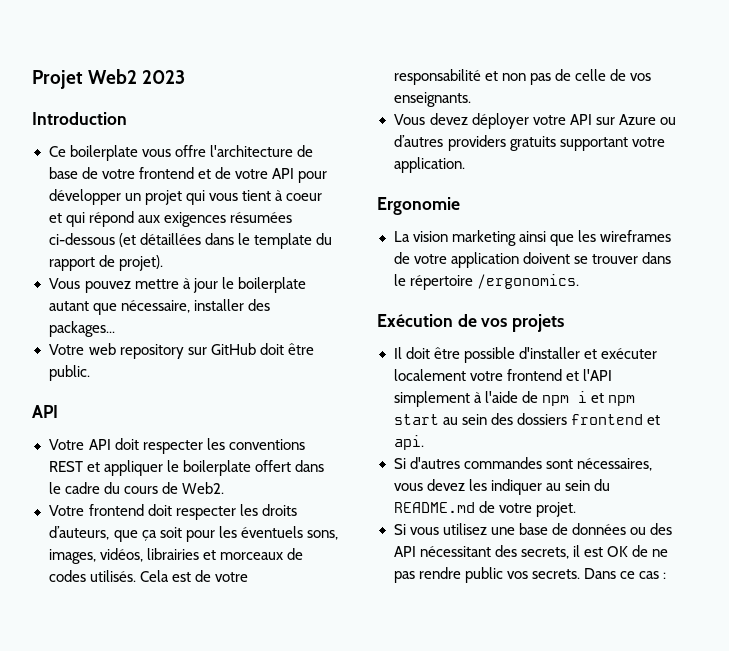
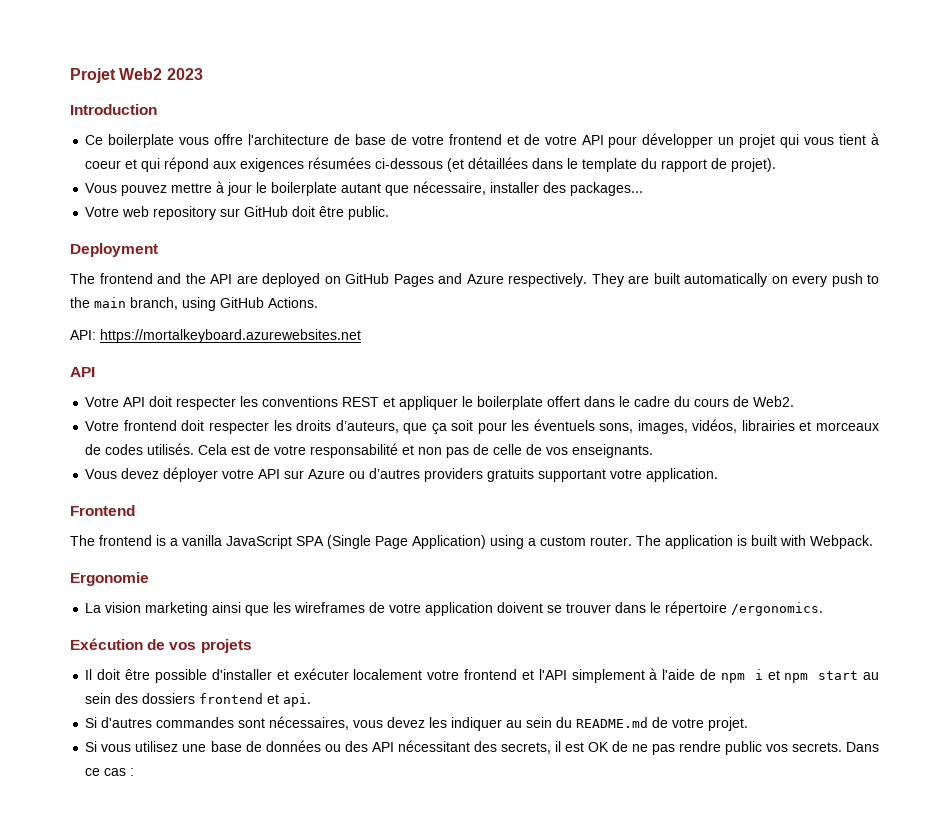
(90, 373) none -> [70,243,158,257] [70,273,879,287] [70,297,318,311] [70,329,361,343] // Deployment // The frontend and the API are deployed on GitHub Pages and Azure respectively. They are built automatically on every push to the main branch, using GitHub Actions. // API: https://mortalkeyboard.azurewebsites.net
(465, 165) none -> [70,505,135,516] [70,535,873,549] // Frontend // The frontend is a vanilla JavaScript SPA (Single Page Application) using a custom router. The application is built with Webpack.

